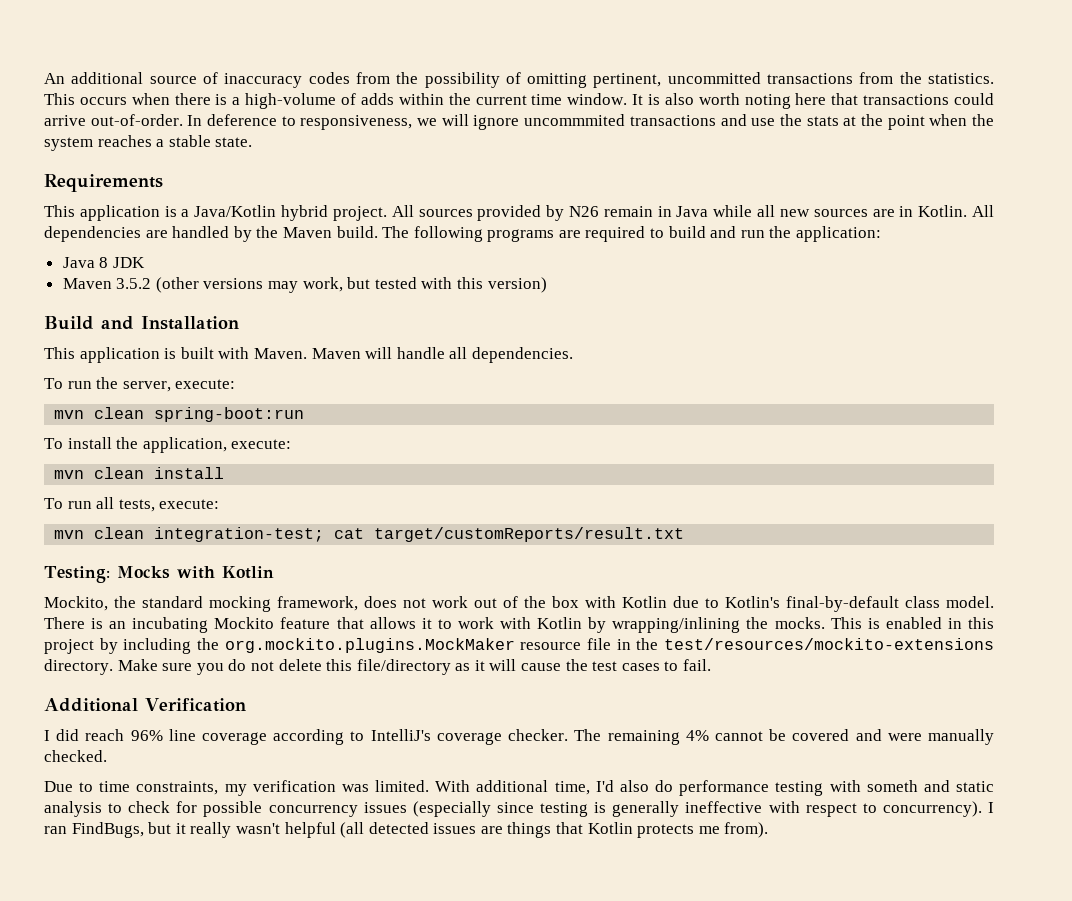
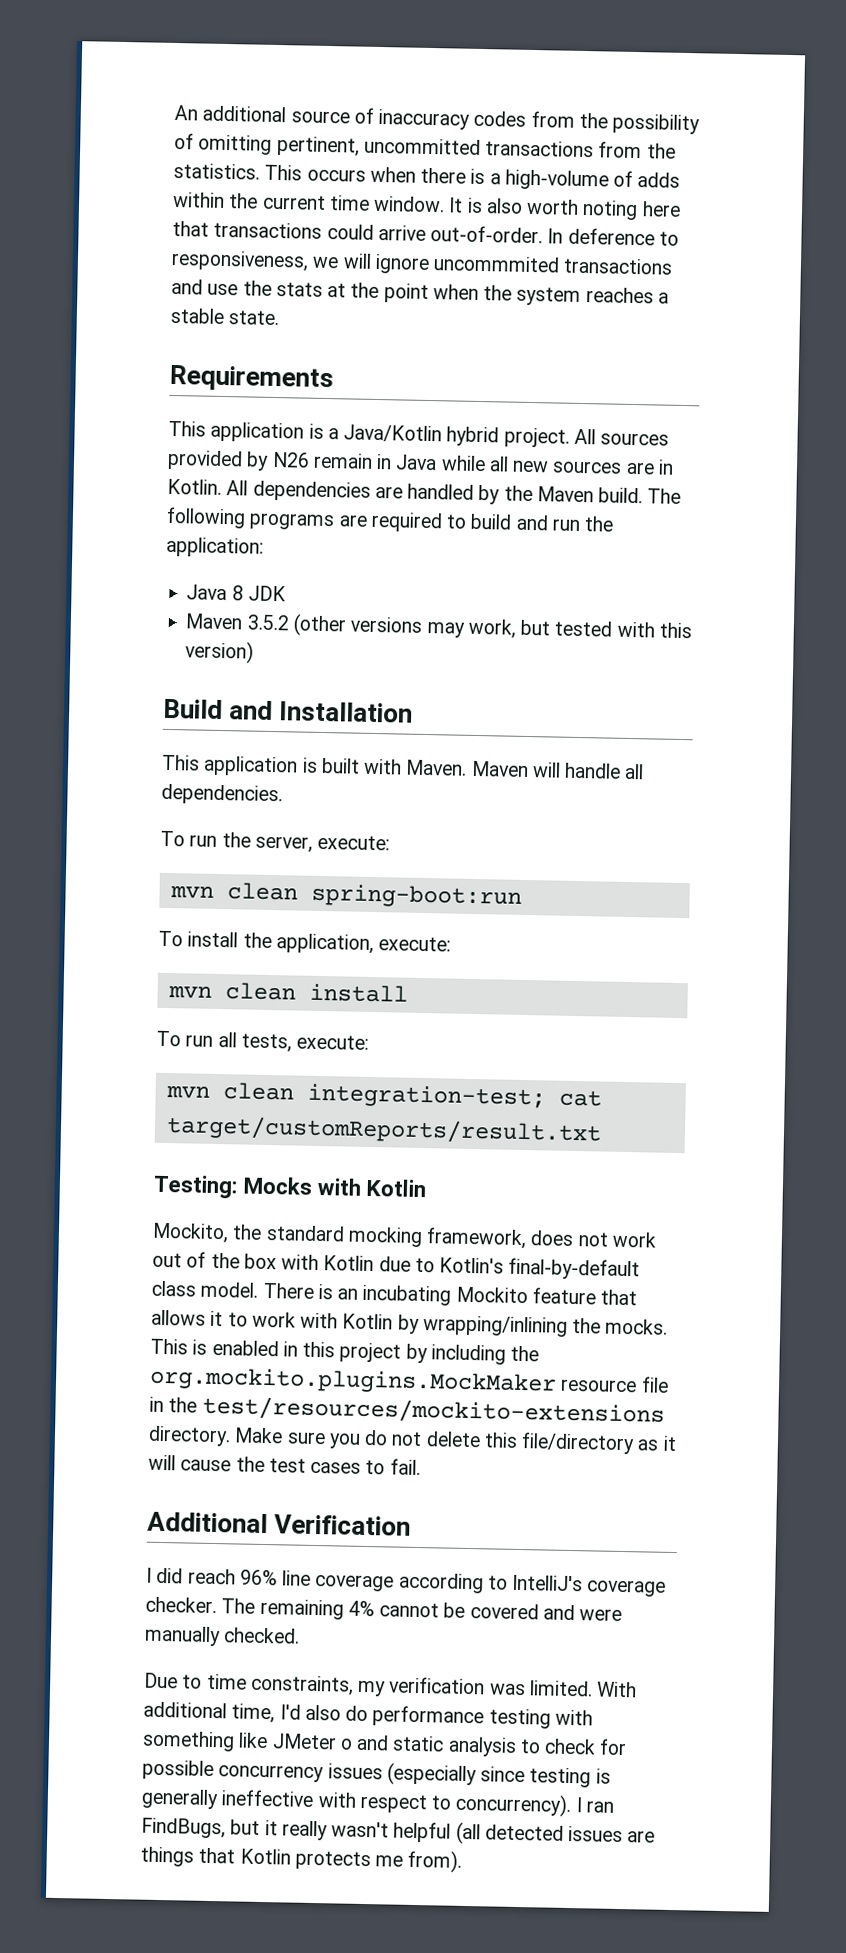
[866,780,918,792] someth -> [142,1730,353,1752] something like JMeter o

